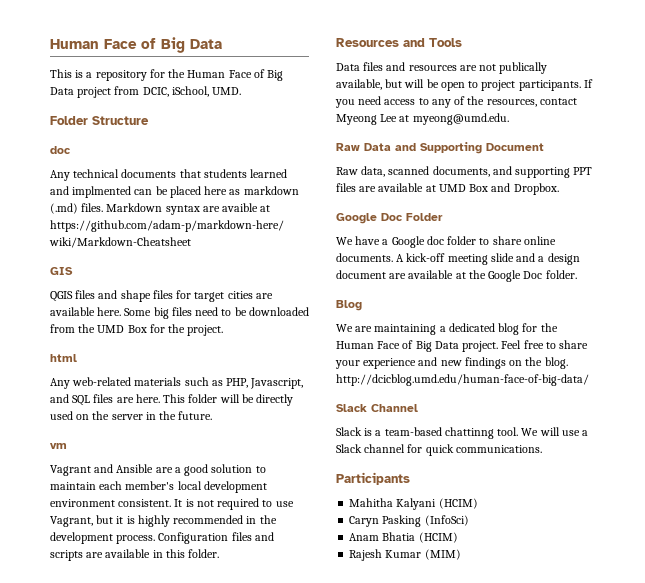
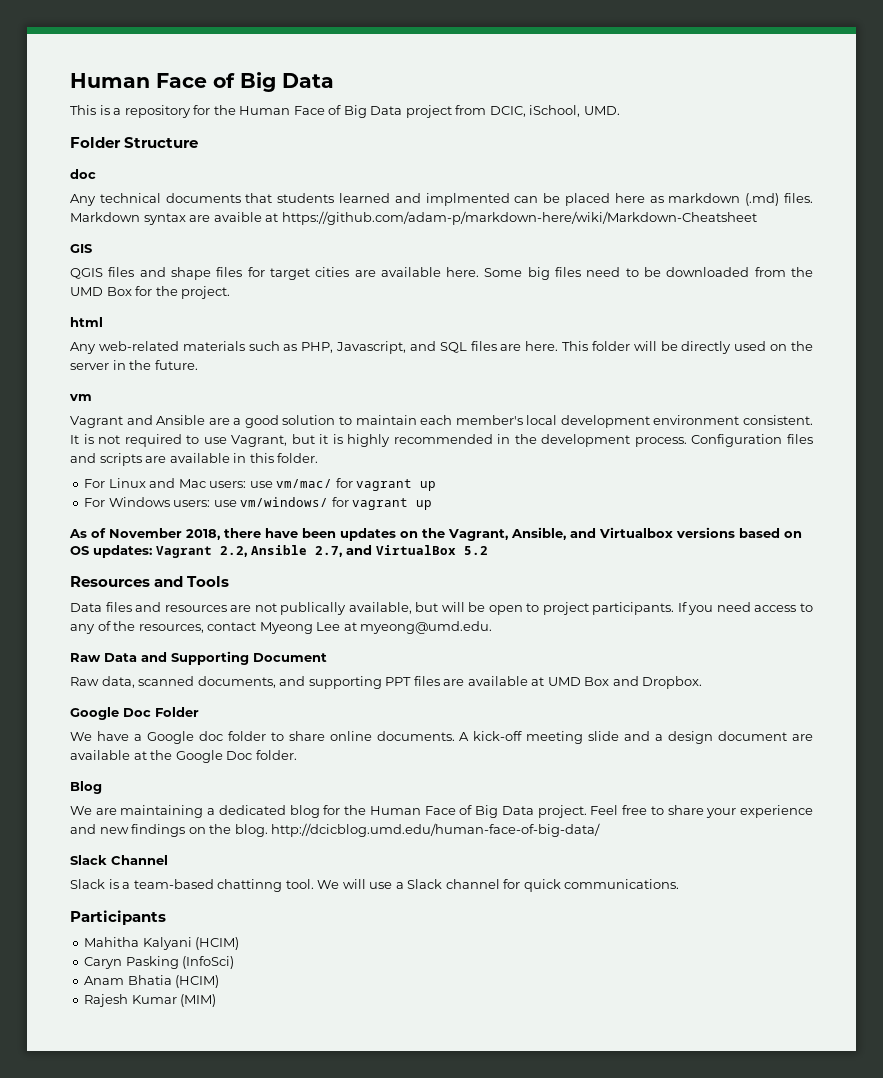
(220, 553) none -> [84,478,437,491] [84,497,433,510] [69,527,802,541] [70,545,488,558] // For Linux and Mac users: use vm/mac/ for vagrant up // For Windows users: use vm/windows/ for vagrant up // As of November 2018, there have been updates on the Vagrant, Ansible, and Virtualbox versions based on OS updates: Vagrant 2.2, Ansible 2.7, and VirtualBox 5.2

